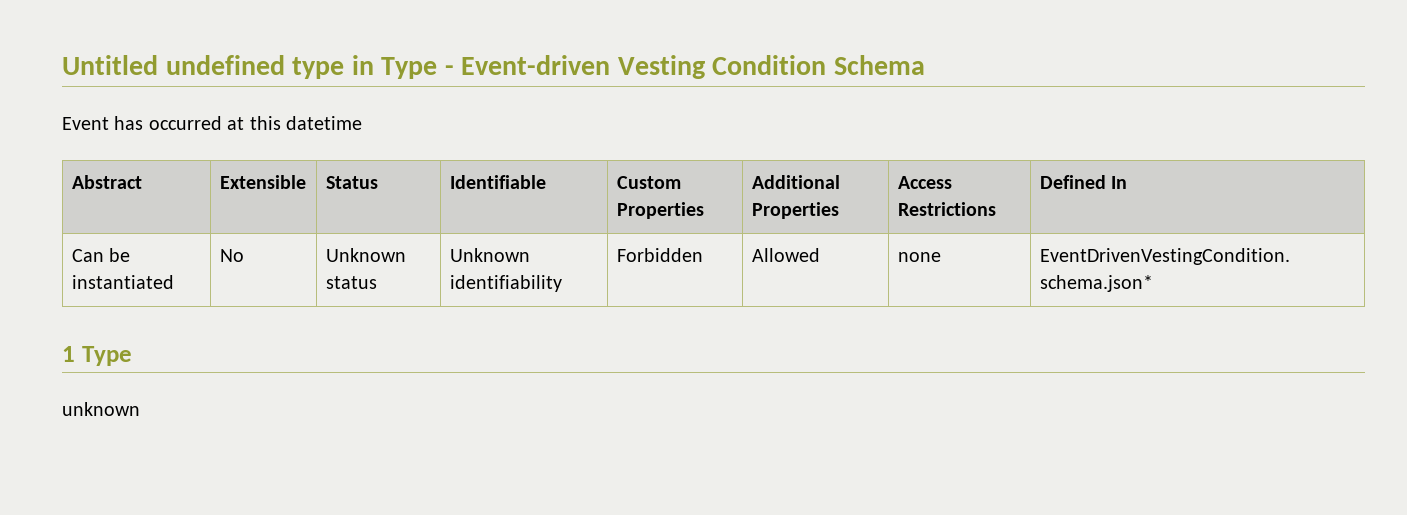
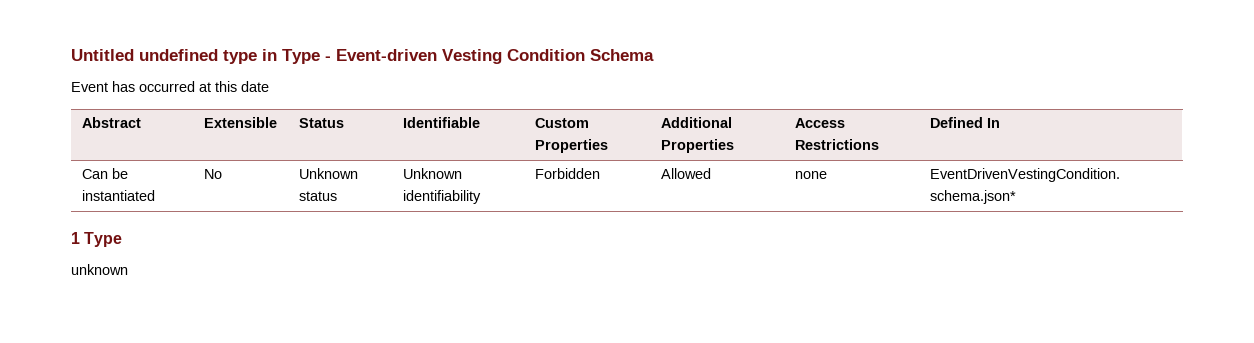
[286,116,362,130] datetime -> [241,81,269,92] date

